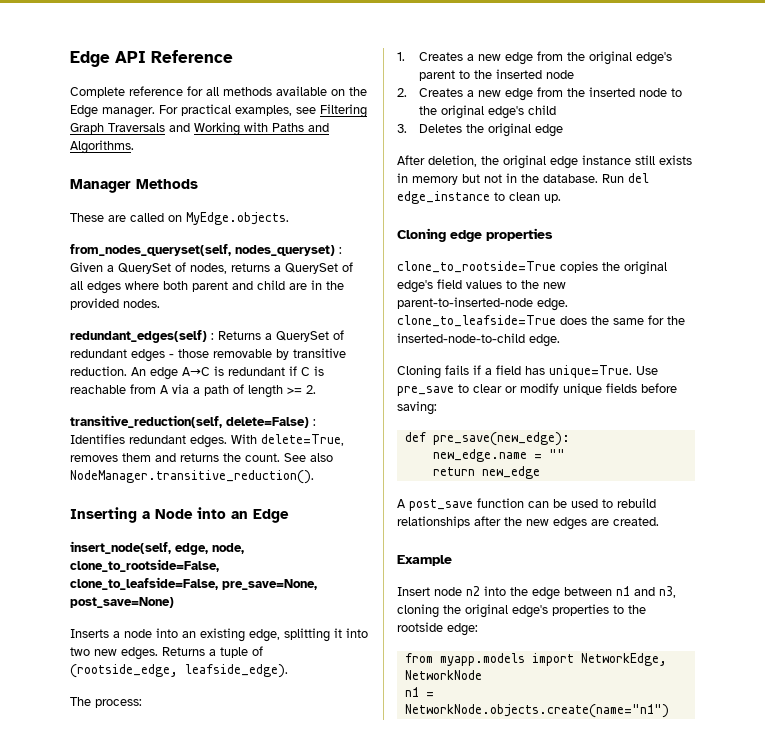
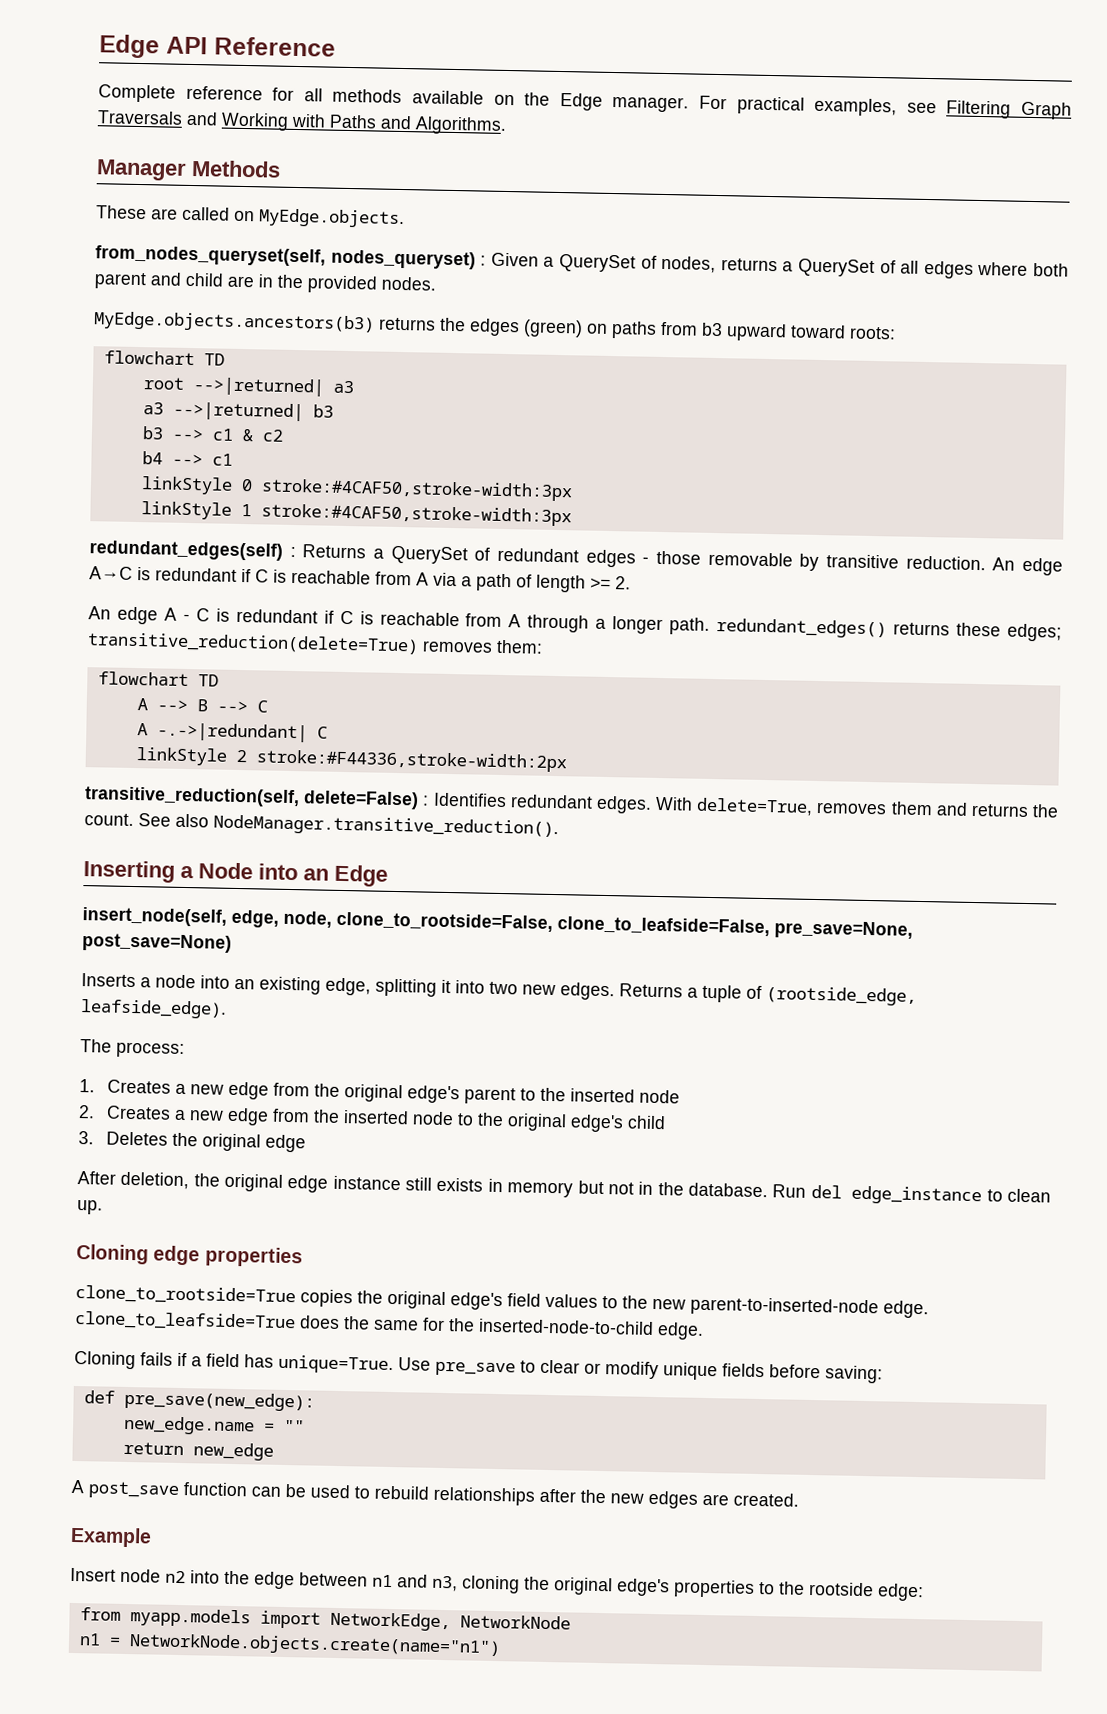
(160, 303) none -> [93,311,896,342] [103,350,225,366] [142,377,355,397] [142,401,334,422] [141,426,284,442] [141,451,233,466] [140,476,573,502] [140,501,572,527] // MyEdge.objects.ancestors(b3) returns the edges (green) on paths from b3 upward toward roots: // flowchart TD // root -->|returned| a3 // a3 -->|returned| b3 // b3 --> c1 & c2 // b4 --> c1 // linkStyle 0 stroke:#4CAF50,stroke-width:3px // linkStyle 1 stroke:#4CAF50,stroke-width:3px
(316, 389) none -> [88,606,1063,642] [87,632,543,655] [97,671,219,687] [136,698,268,713] [136,722,328,743] [135,747,567,773] // An edge A - C is redundant if C is reachable from A through a longer path. redundant_edges() returns these edges; transitive_reduction(delete=True) removes them: // flowchart TD // A --> B --> C // A -.->|redundant| C // linkStyle 2 stroke:#F44336,stroke-width:2px

